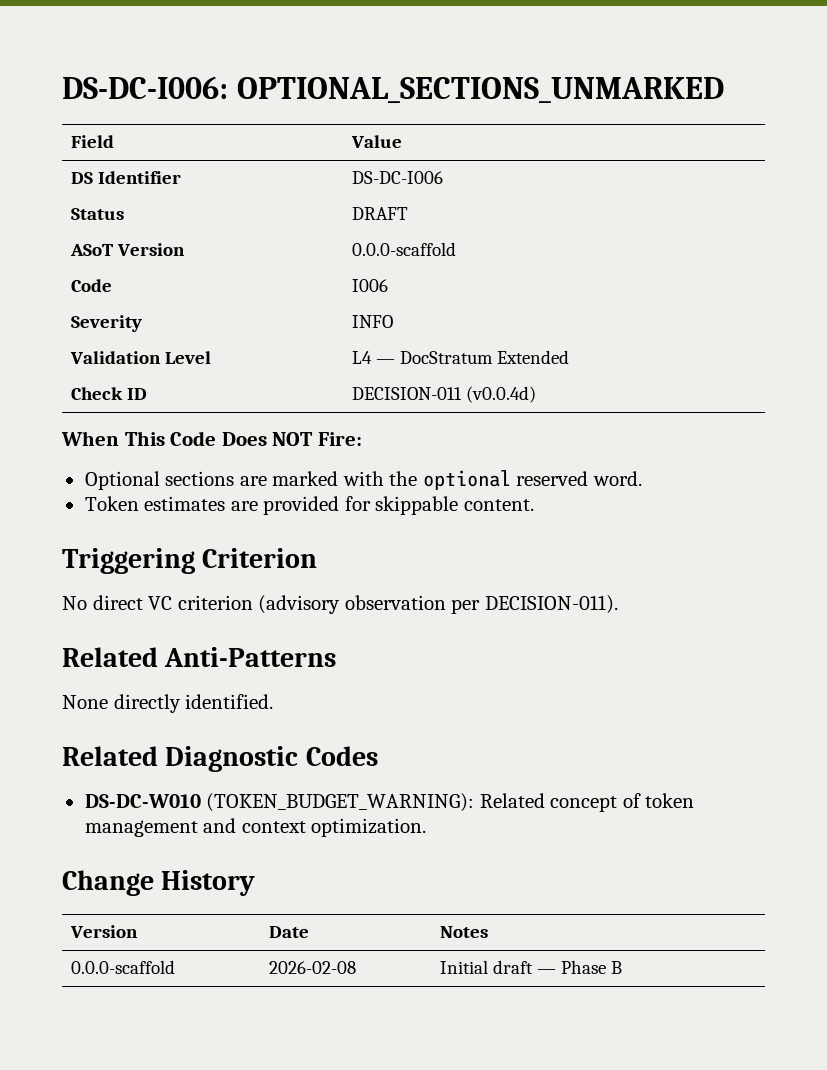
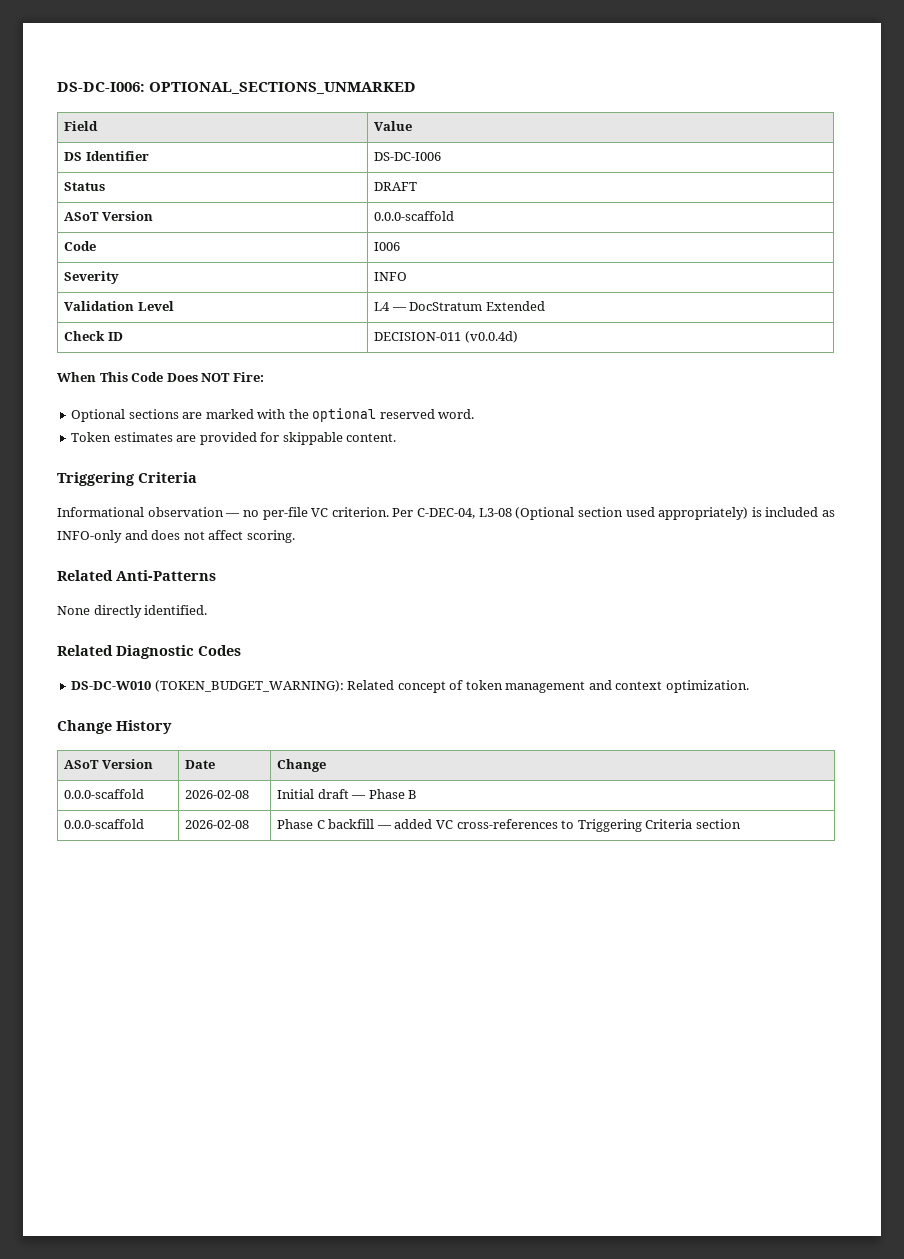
[202,548,318,568] [62,595,618,614] Criterion // No direct VC criterion (advisory observation per DECISION-011). -> [138,472,197,483] [57,507,835,520] [57,530,295,543] Criteria // Informational observation — no per-file VC criterion. Per C-DEC-04, L3-08 (Optional section used appropriately) is included as INFO-only and does not affect scoring.
(256, 883) none -> [64,760,100,769] ASoT
[440,926,489,938] Notes -> [277,759,327,772] Change
(623, 967) none -> [64,819,145,829] [185,820,250,829] [277,819,741,832] // 0.0.0-scaffold | 2026-02-08 | Phase C backfill — added VC cross-references to Triggering Criteria section

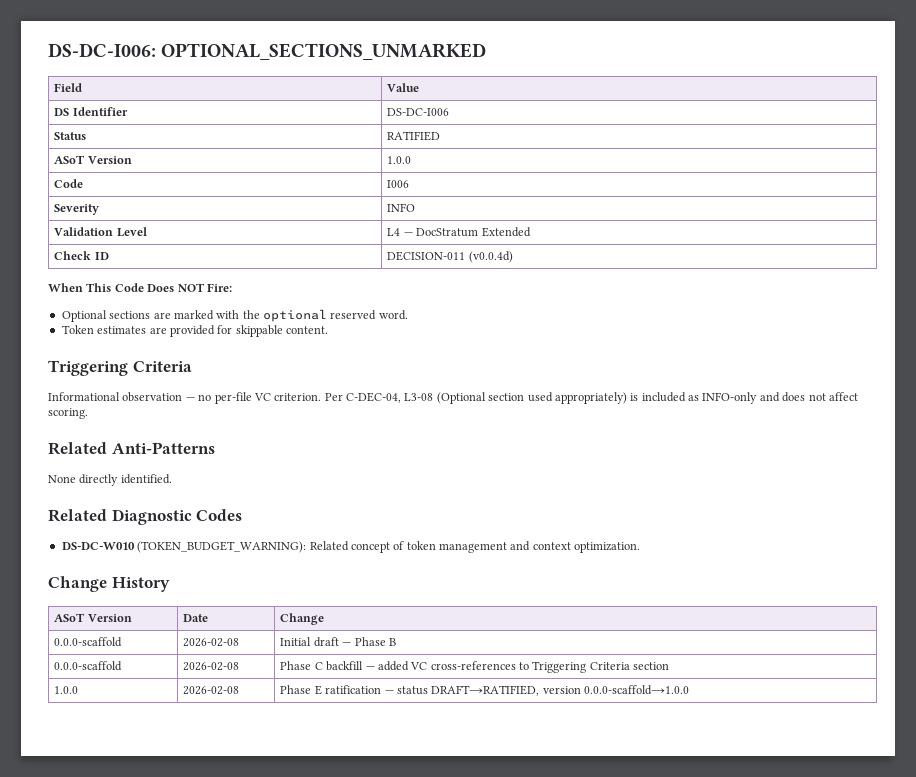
[374,182,418,191] [64,211,153,221] [374,211,455,221] DRAFT // ASoT Version | 0.0.0-scaffold -> [387,131,441,141] [54,155,132,164] [387,156,412,164] RATIFIED // ASoT Version | 1.0.0
(741, 824) none -> [54,686,79,694] [183,686,240,695] [280,685,689,696] // 1.0.0 | 2026-02-08 | Phase E ratification — status DRAFT→RATIFIED, version 0.0.0-scaffold→1.0.0

